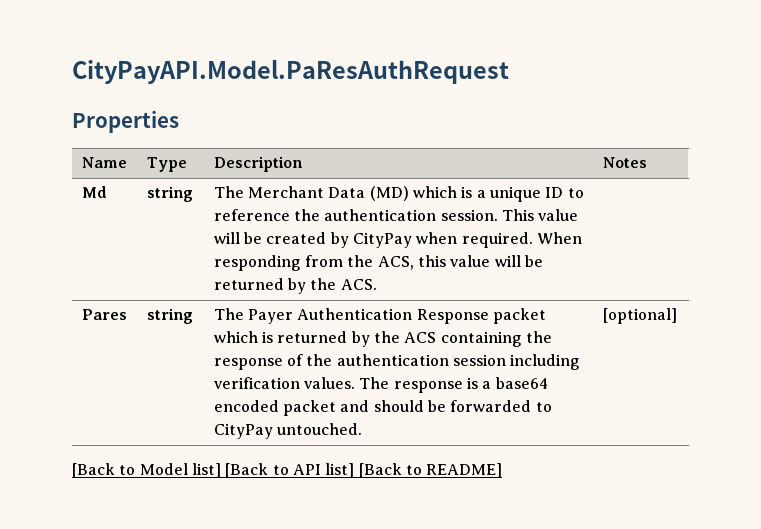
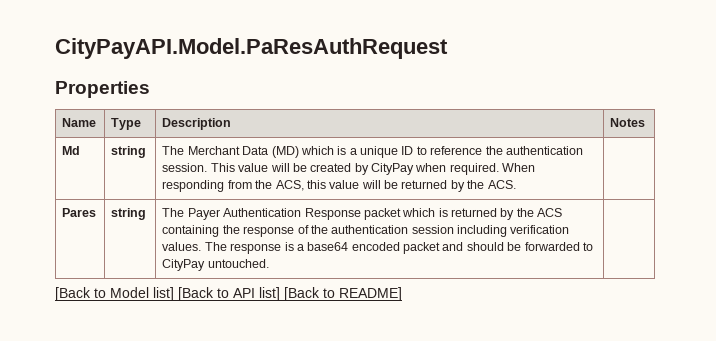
[602,308,677,324] [optional] -> (269, 263) none

